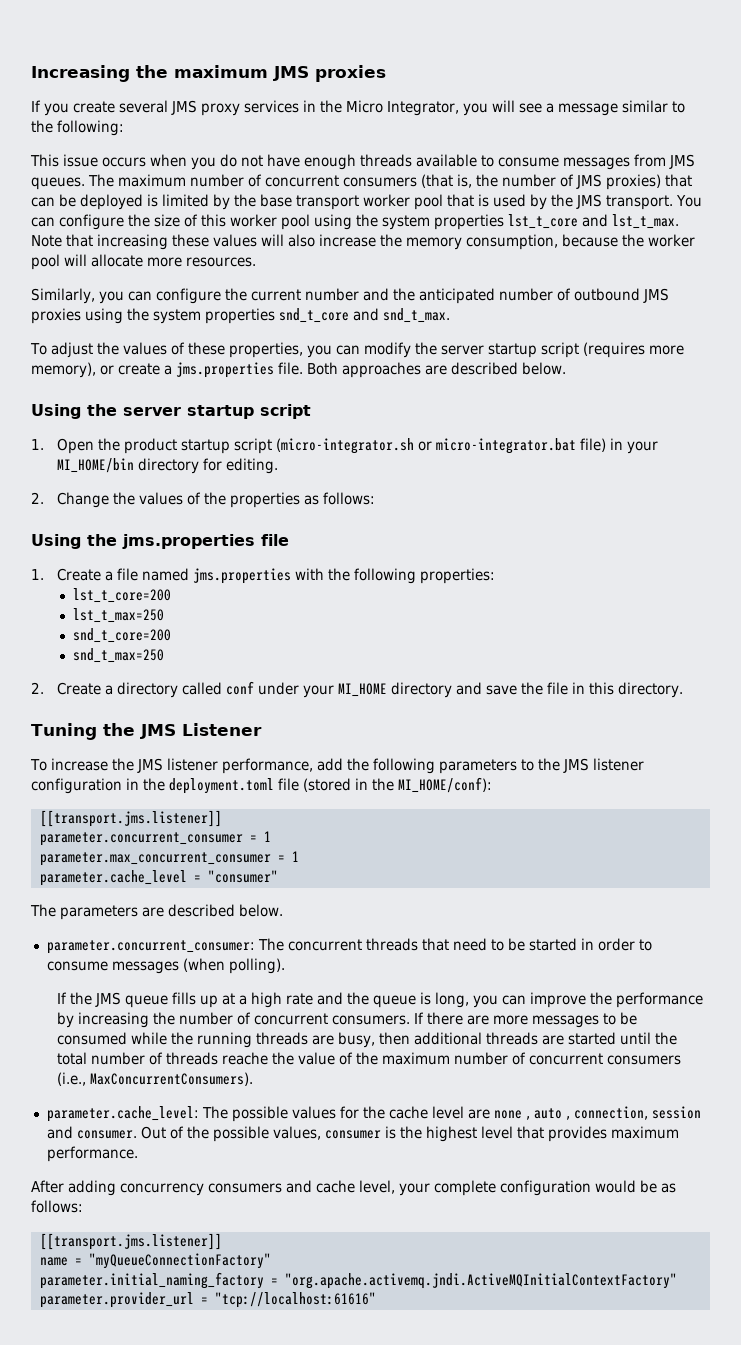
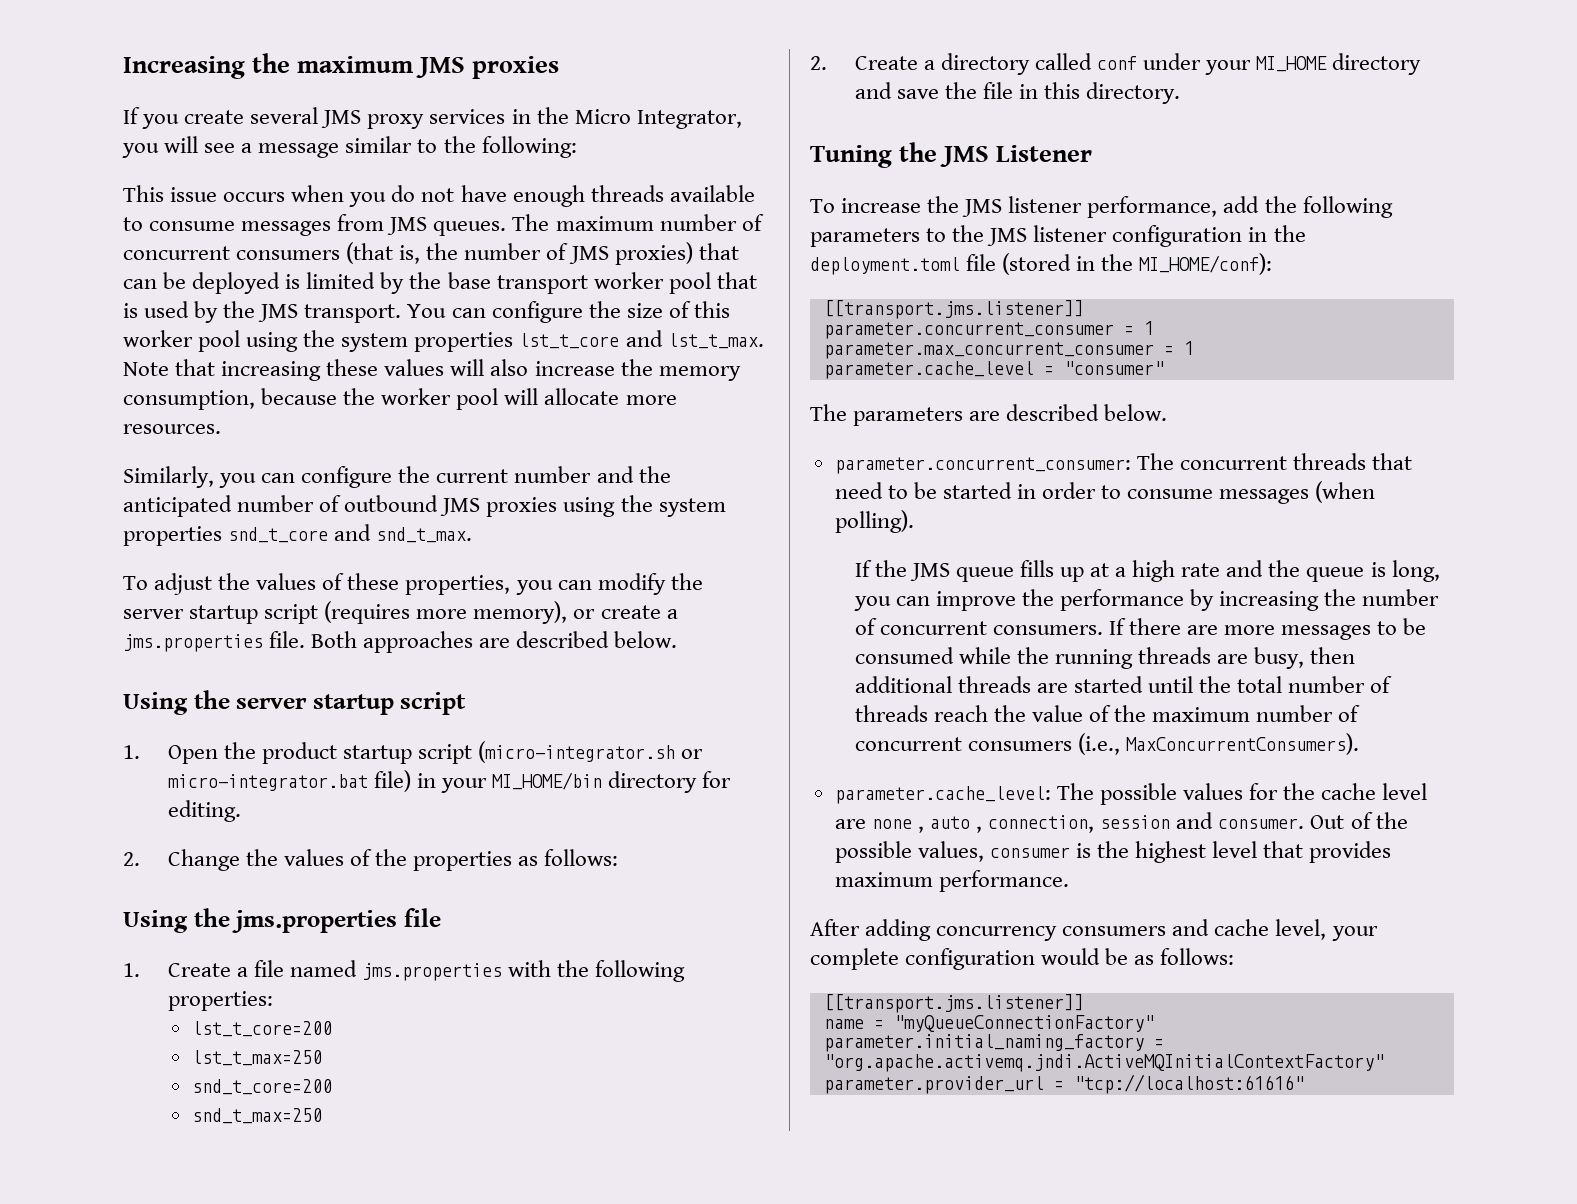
[222,1052,269,1065] reache -> [933,705,988,722] reach

